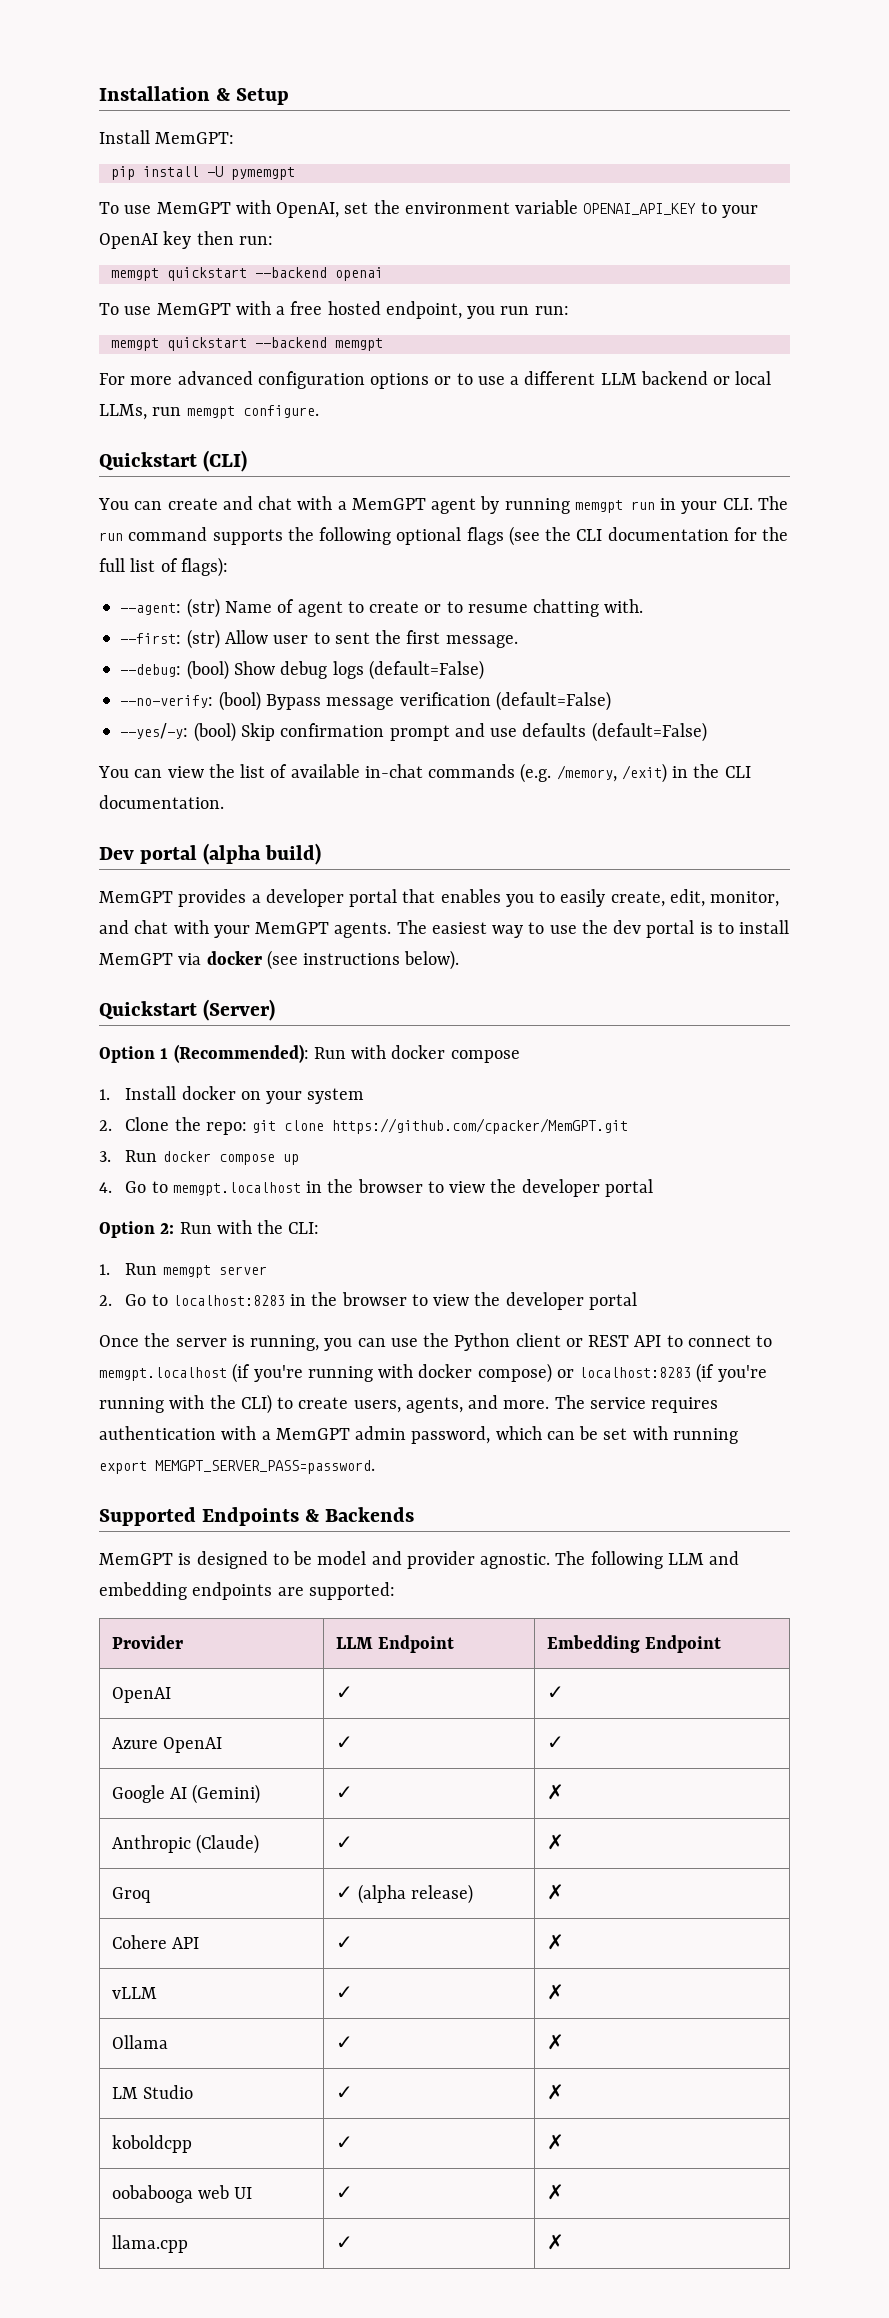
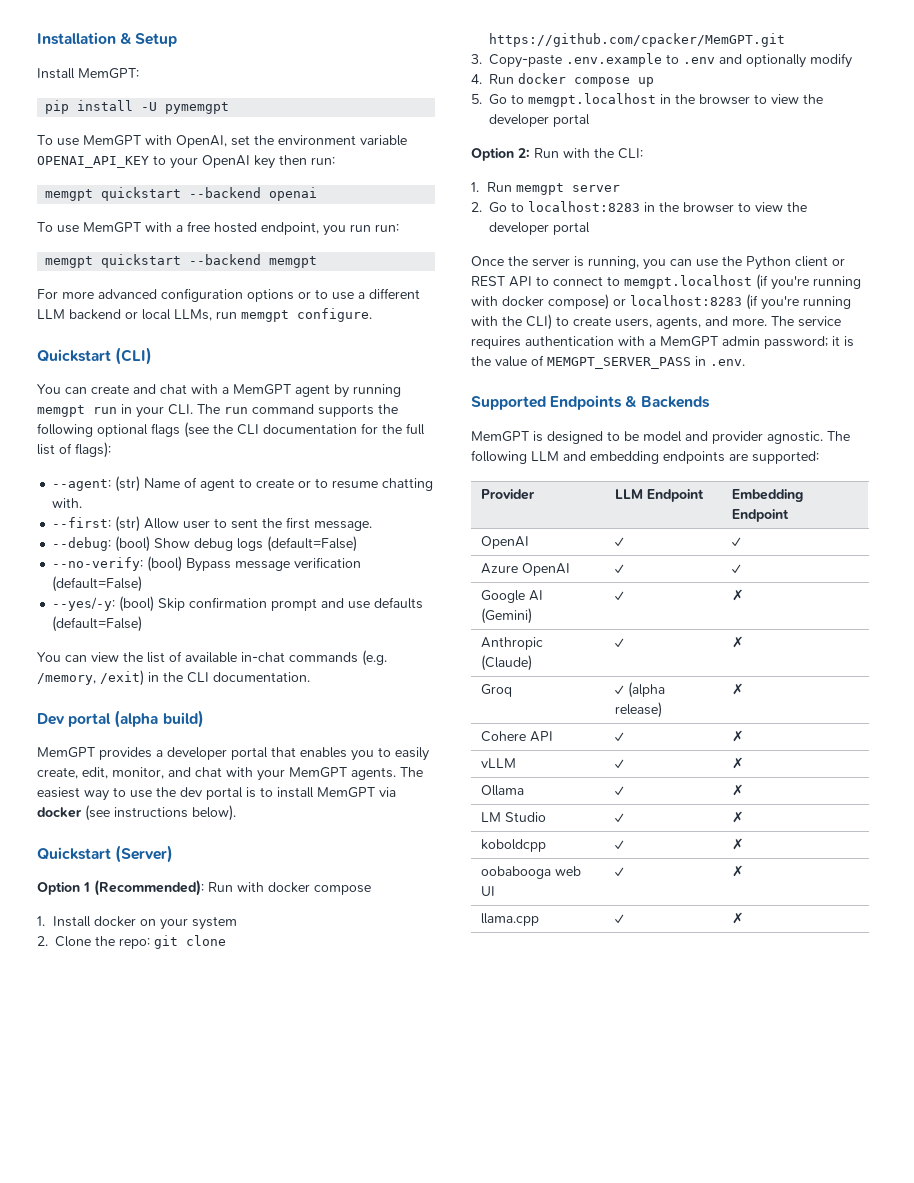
(111, 1156) none -> [489,53,852,68] [471,74,482,84] Copy-paste .env.example to .env and optionally modify // 4.
[99,1182,112,1193] 4. -> [471,94,482,104] 5.
[411,1426,738,1444] [99,1460,375,1474] password, which can be set with running export MEMGPT_SERVER_PASS=password. -> [764,336,854,349] [471,355,745,369] password; it is the value of MEMGPT_SERVER_PASS in .env.

